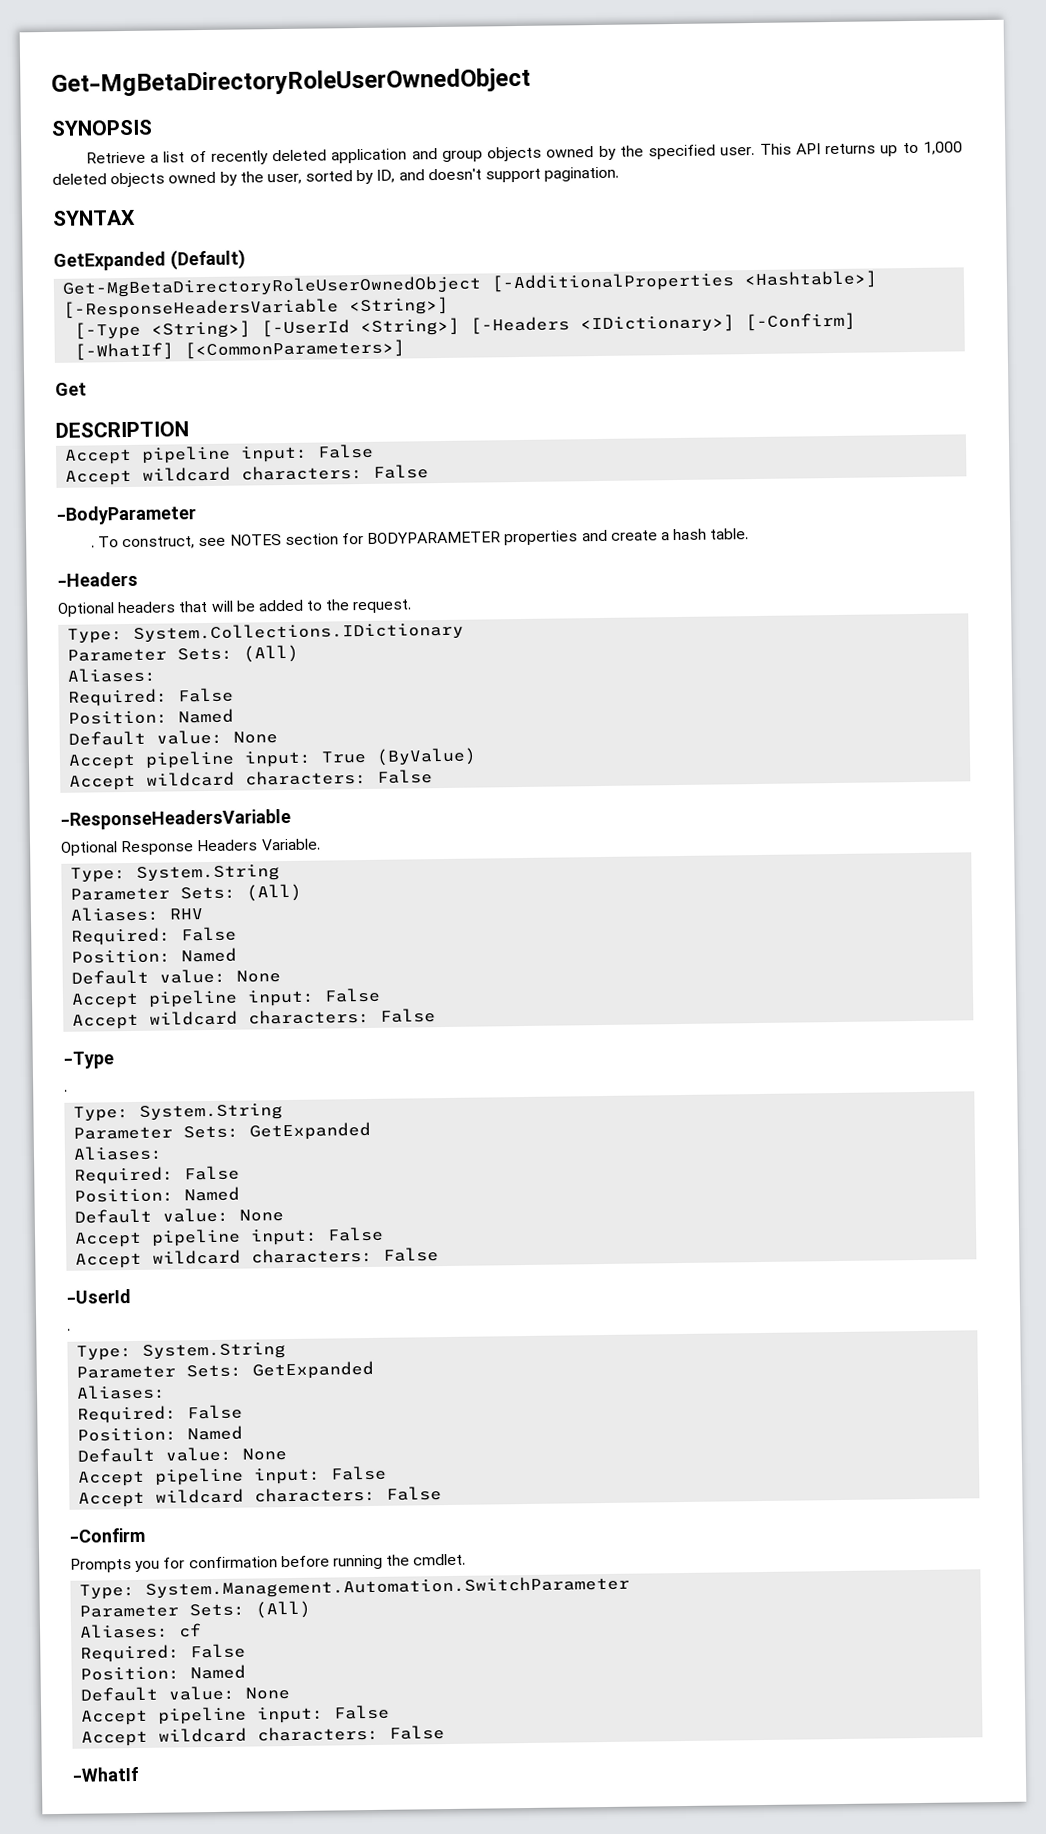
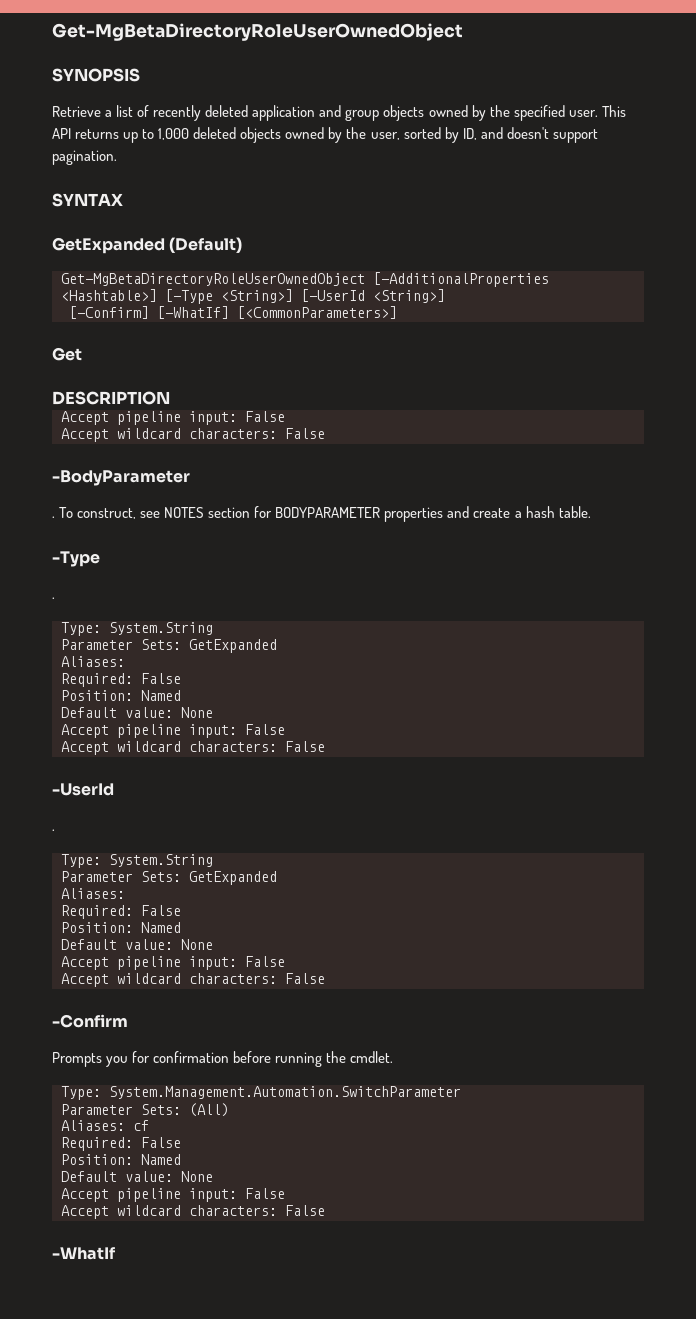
[63,296,450,319] [-ResponseHeadersVariable <String>] // -> (157, 295) none
[470,314,736,335] [-Headers <IDictionary>] -> (445, 296) //
[57,571,138,587] [57,599,413,617] [67,621,465,644] [67,644,300,663] [67,667,157,683] [68,687,235,707] [68,708,235,725] [68,729,279,746] [68,747,478,770] [69,769,434,791] [60,808,291,830] [61,838,321,856] [70,864,281,883] [70,883,303,902] [70,906,205,922] [71,926,238,946] [71,947,238,964] [71,968,282,985] [71,987,382,1009] [72,1008,437,1030] // -Headers // Optional headers that will be added to the request. // Type: System.Collections.IDictionary // Parameter Sets: (All) // Aliases: // Required: False // Position: Named // Default value: None // Accept pipeline input: True (ByValue) // Accept wildcard characters: False // -ResponseHeadersVariable // Optional Response Headers Variable. // Type: System.String // Parameter Sets: (All) // Aliases: RHV // Required: False // Position: Named // Default value: None // Accept pipeline input: False // Accept wildcard characters: False -> (591, 512) none

